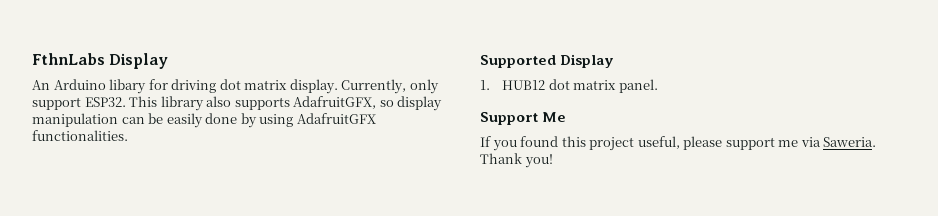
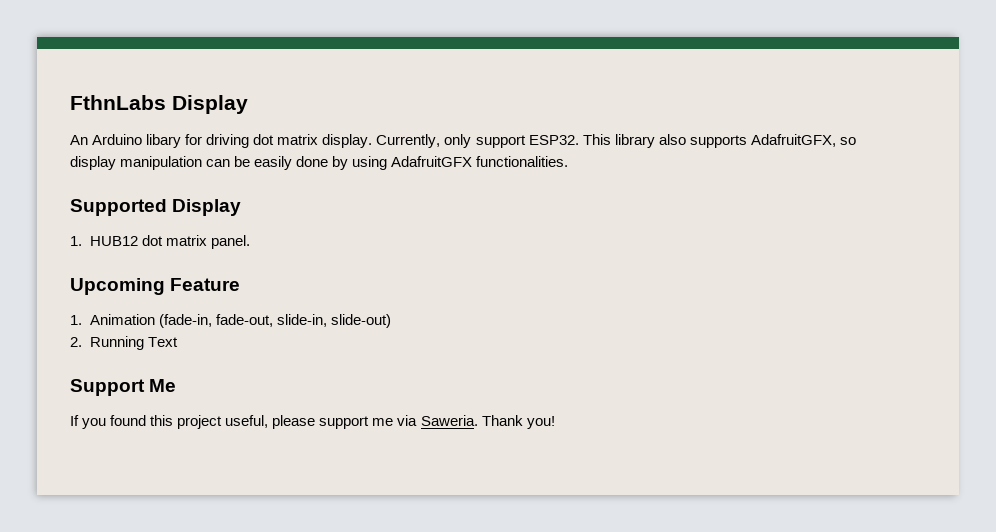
(658, 86) none -> [70,278,241,295] [70,314,391,328] [70,336,178,350] // Upcoming Feature // 1. Animation (fade-in, fade-out, slide-in, slide-out) // 2. Running Text

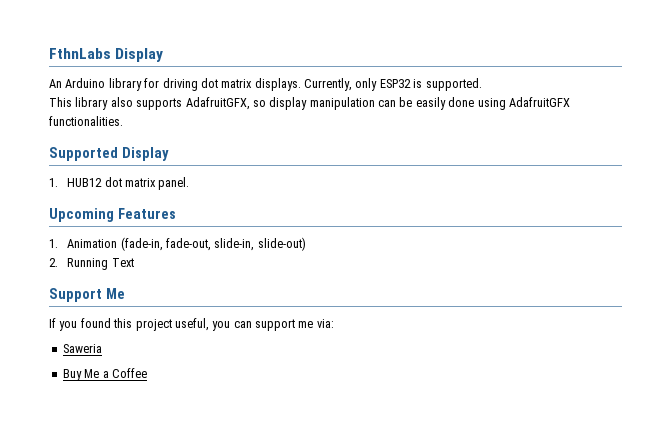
[146,134,182,148] libary -> [108,78,142,91] library
[322,134,373,148] display. -> [254,78,301,91] displays.
[475,135,579,148] support ESP32. -> [379,78,482,91] ESP32 is supported. //
[332,156,349,170] by -> (475, 102) none
[170,278,241,291] Feature -> [117,208,176,219] Features
[272,415,555,429] please support me via Saweria. Thank you! -> [212,319,334,331] [62,344,102,353] [62,368,147,381] you can support me via: // Saweria // Buy Me a Coffee

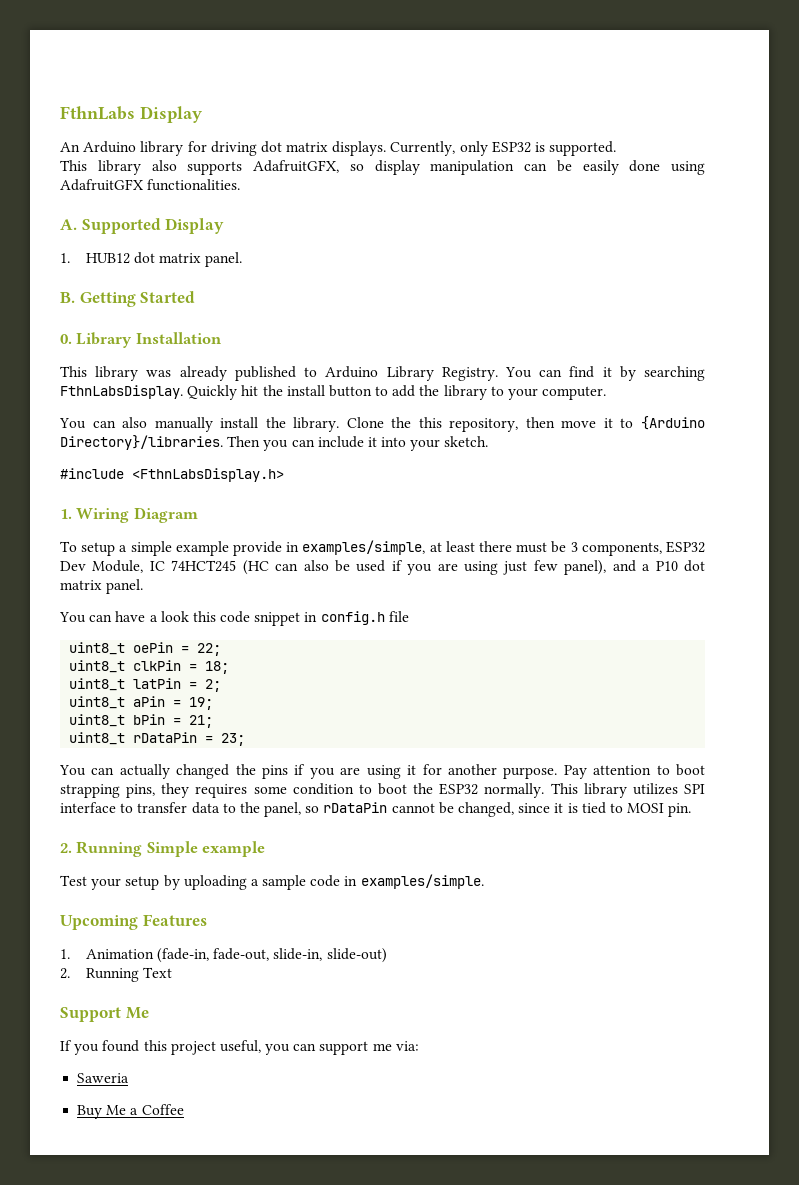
(123, 121) none -> [60,219,77,230] A.
(190, 183) none -> [60,291,196,307] [60,332,222,348] [60,366,705,381] [60,385,607,400] [59,416,705,432] [60,435,489,451] [60,468,284,482] [60,507,198,523] [60,540,705,556] [60,560,706,575] [60,579,144,594] [59,611,409,626] [69,642,222,656] [69,660,230,674] [69,678,222,692] [69,696,214,710] [69,714,214,728] [69,732,246,746] [59,764,706,779] [60,783,705,798] [60,802,692,817] [60,841,266,857] [60,874,484,890] // B. Getting Started // 0. Library Installation // This library was already published to Arduino Library Registry. You can find it by searching FthnLabsDisplay. Quickly hit the install button to add the library to your computer. // You can also manually install the library. Clone the this repository, then move it to {Arduino Directory}/libraries. Then you can include it into your sketch. // #include <FthnLabsDisplay.h> // 1. Wiring Diagram // To setup a simple example provide in examples/simple, at least there must be 3 components, ESP32 Dev Module, IC 74HCT245 (HC can also be used if you are using just few panel), and a P10 dot matrix panel. // You can have a look this code snippet in config.h file // uint8_t oePin = 22; // uint8_t clkPin = 18; // uint8_t latPin = 2; // uint8_t aPin = 19; // uint8_t bPin = 21; // uint8_t rDataPin = 23; // You can actually changed the pins if you are using it for another purpose. Pay attention to boot strapping pins, they requires some condition to boot the ESP32 normally. This library utilizes SPI interface to transfer data to the panel, so rDataPin cannot be changed, since it is tied to MOSI pin. // 2. Running Simple example // Test your setup by uploading a sample code in examples/simple.

